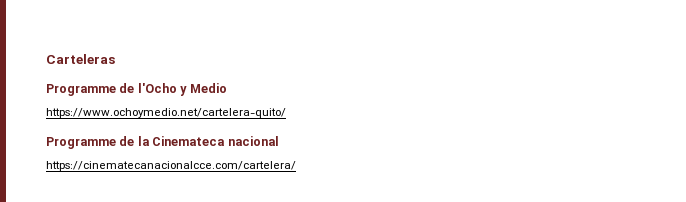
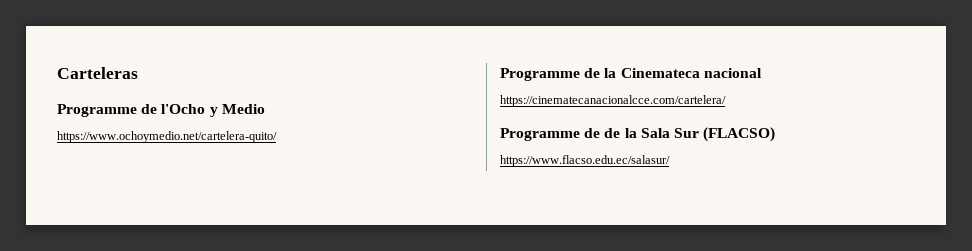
(296, 166) none -> [500,127,776,142] [500,155,670,167] // Programme de de la Sala Sur (FLACSO) // https://www.flacso.edu.ec/salasur/

